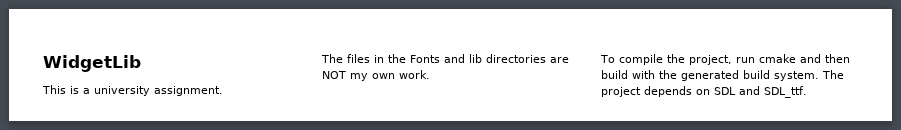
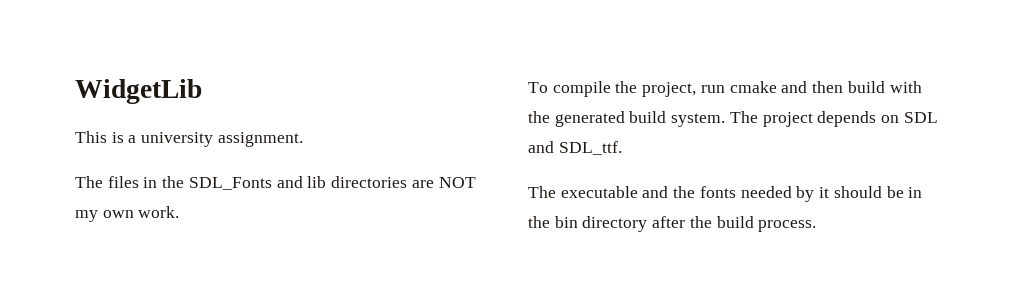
[410,55,440,63] Fonts -> [188,177,272,190] SDL_Fonts
(807, 92) none -> [528,186,923,202] [528,216,817,232] // The executable and the fonts needed by it should be in the bin directory after the build process.

